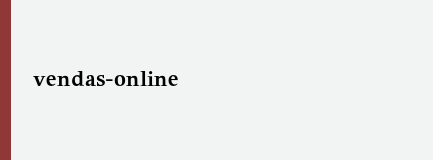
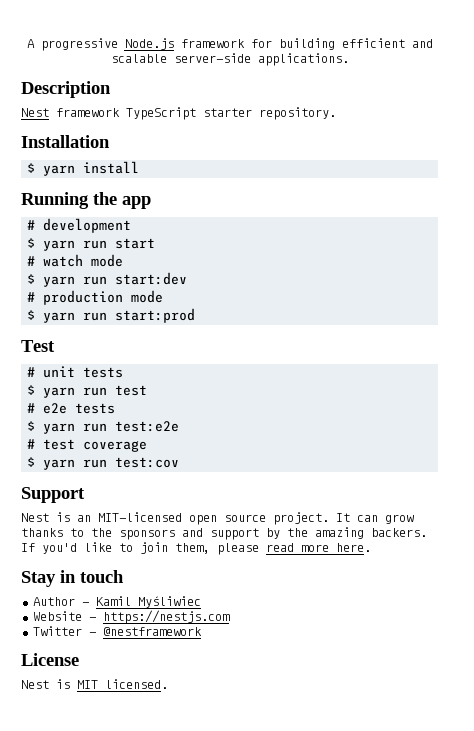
[33,71,179,87] vendas-online -> [26,38,433,51] [110,53,349,66] [21,81,111,98] [21,107,336,120] [21,135,110,148] [27,161,140,176] [21,192,151,209] [27,218,132,233] [27,238,156,251] [27,254,124,267] [27,272,188,287] [27,290,164,305] [27,308,196,323] [21,340,55,352] [27,366,124,378] [27,385,148,398] [27,403,116,414] [27,421,180,434] [27,439,148,452] [27,457,180,470] [21,487,85,503] [21,512,414,525] [21,527,427,540] [21,542,371,555] [21,570,124,587] [32,596,201,608] [32,610,230,624] [32,626,202,636] [21,653,79,666] [21,679,168,689] A progressive Node.js framework for building efficient and scalable server-side applications. // Description // Nest framework TypeScript starter repository. // Installation // $ yarn install // Running the app // # development // $ yarn run start // # watch mode // $ yarn run start:dev // # production mode // $ yarn run start:prod // Test // # unit tests // $ yarn run test // # e2e tests // $ yarn run test:e2e // # test coverage // $ yarn run test:cov // Support // Nest is an MIT-licensed open source project. It can grow thanks to the sponsors and support by the amazing backers. If you'd like to join them, please read more here. // Stay in touch // Author - Kamil Myśliwiec // Website - https://nestjs.com // Twitter - @nestframework // License // Nest is MIT licensed.

